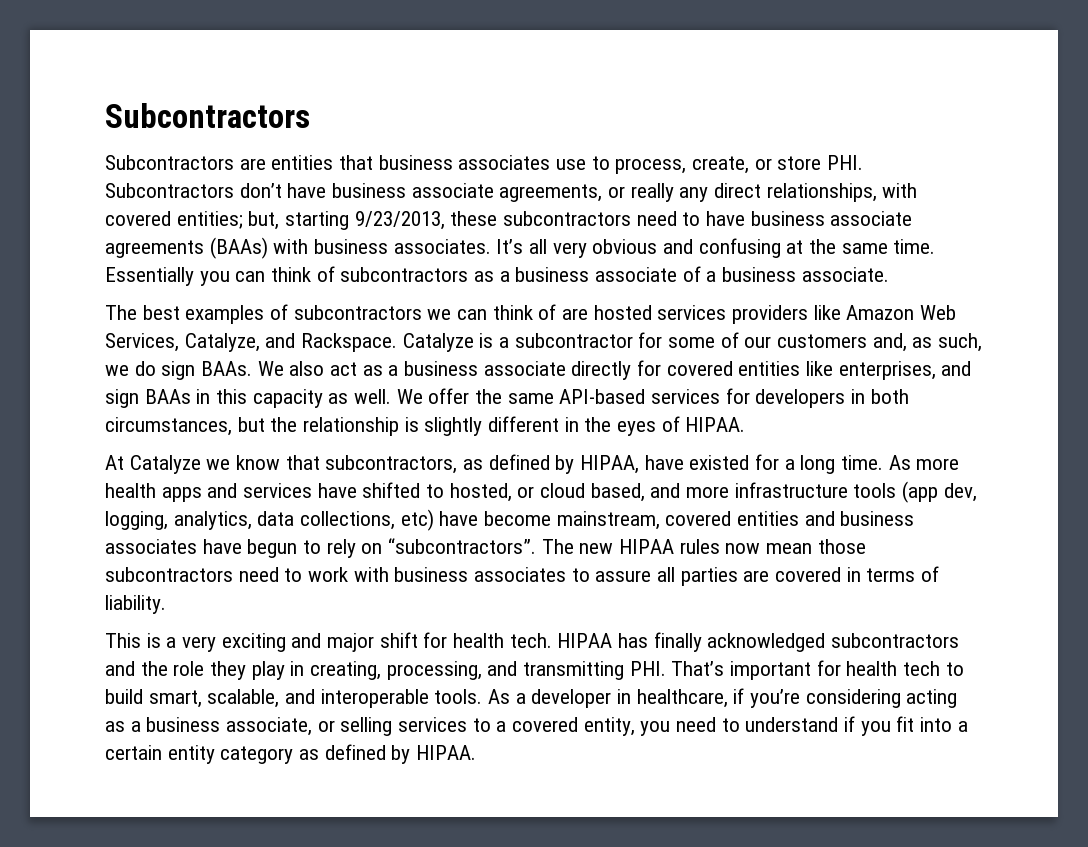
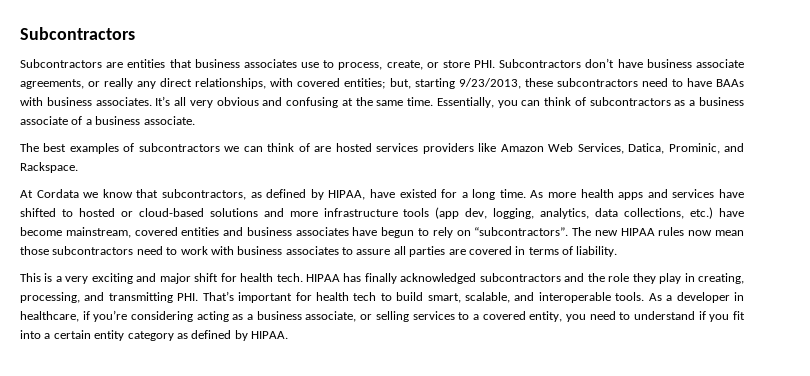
[750,211,913,226] [105,237,268,259] business associate agreements (BAAs) -> [715,79,744,87] BAAs
[105,267,194,286] Essentially -> [436,97,494,108] Essentially,
[184,333,260,352] Catalyze, -> [628,143,720,154] Datica, Prominic,
[402,332,983,352] [105,360,972,380] [105,388,909,408] [105,416,746,436] Catalyze is a subcontractor for some of our customers and, as such, we do sign BAAs. We also act as a business associate directly for covered entities like enterprises, and sign BAAs in this capacity as well. We offer the same API-based services for developers in both circumstances, but the relationship is slightly different in the eyes of HIPAA. -> (78, 167) none
[129,455,201,474] Catalyze -> [36,189,79,198] Cordata
[449,483,645,502] hosted, or cloud based, -> [78,208,258,217] hosted or cloud-based solutions
[400,509,434,531] etc) -> [690,207,714,219] etc.)

